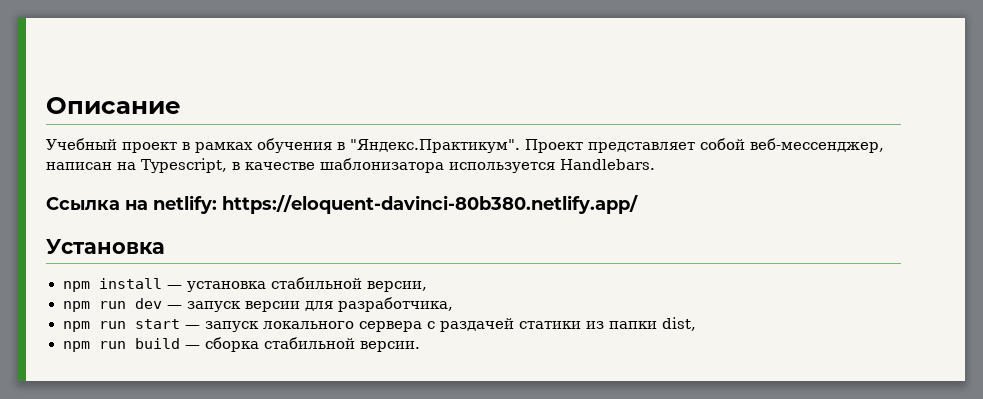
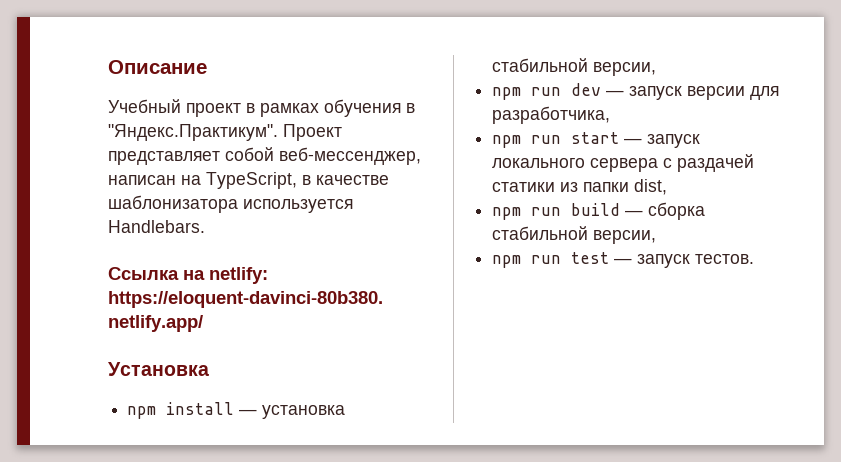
[141,158,227,173] Typescript, -> [206,172,297,189] TypeScript,
[359,341,420,352] версии. -> [593,230,657,244] [492,252,755,268] версии, // npm run test — запуск тестов.

